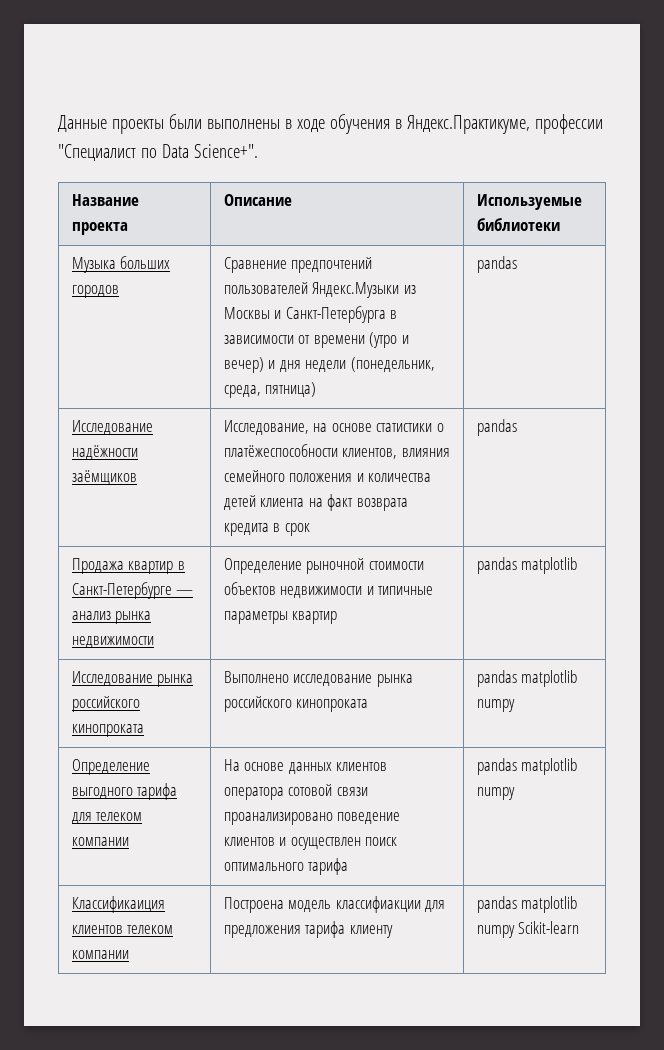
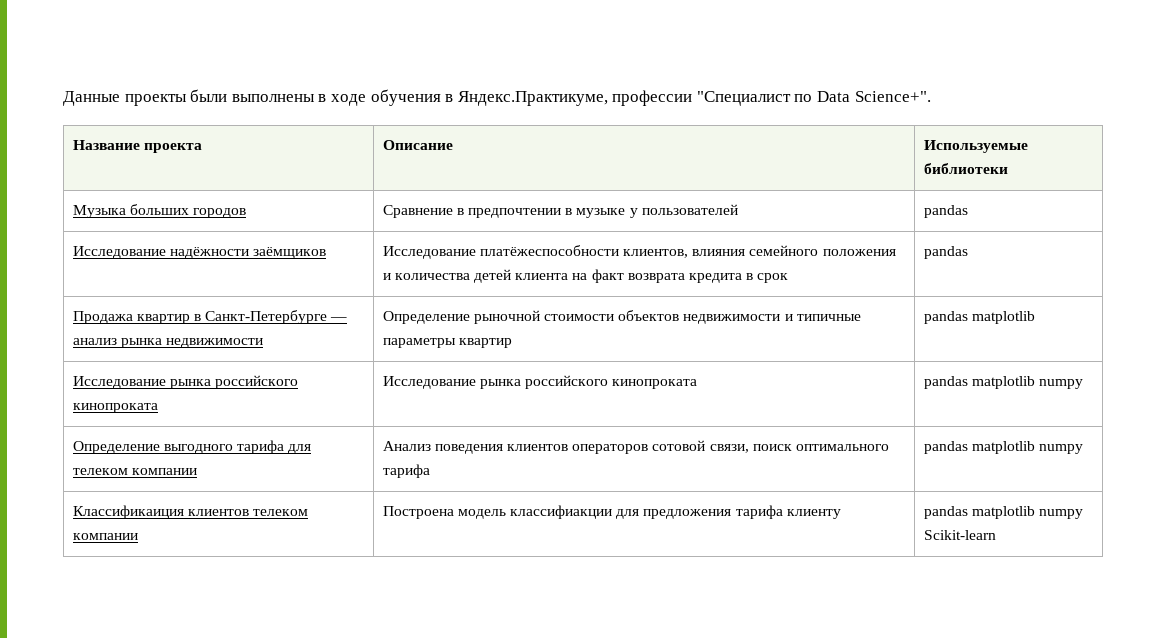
[291,257,373,273] [223,282,416,298] [223,306,398,323] [223,332,409,348] [223,357,435,373] [223,382,317,398] предпочтений пользователей Яндекс.Музыки из Москвы и Санкт-Петербурга в зависимости от времени (утро и вечер) и дня недели (понедельник, среда, пятница) -> [456,204,738,218] в предпочтении в музыке у пользователей
[223,420,444,435] Исследование, на основе статистики о -> [382,246,476,259] Исследование
[223,671,373,686] Выполнено исследование -> [382,376,476,389] Исследование
[223,759,388,774] [223,784,368,800] [223,812,401,825] [223,837,361,850] На основе данных клиентов оператора сотовой связи проанализировано поведение клиентов и осуществлен -> [382,440,749,454] Анализ поведения клиентов операторов сотовой связи,

